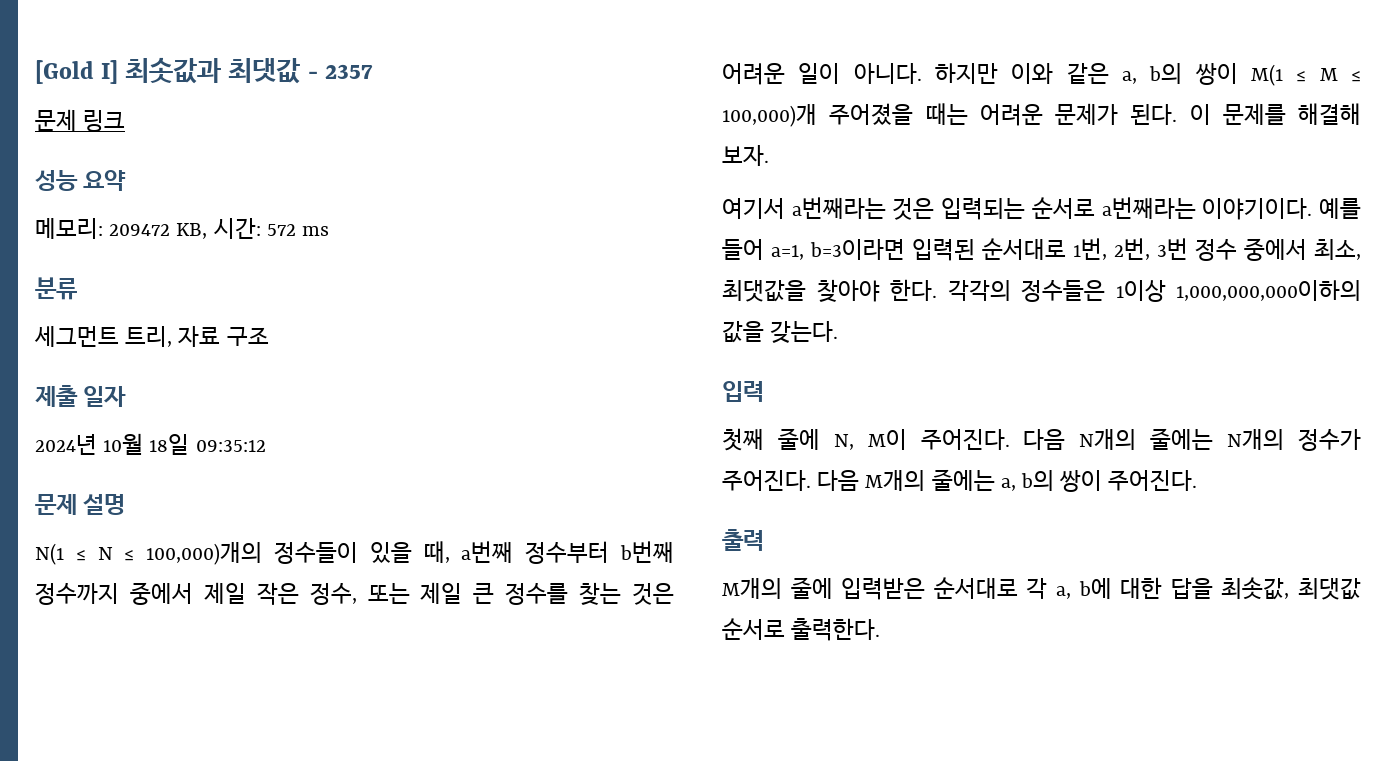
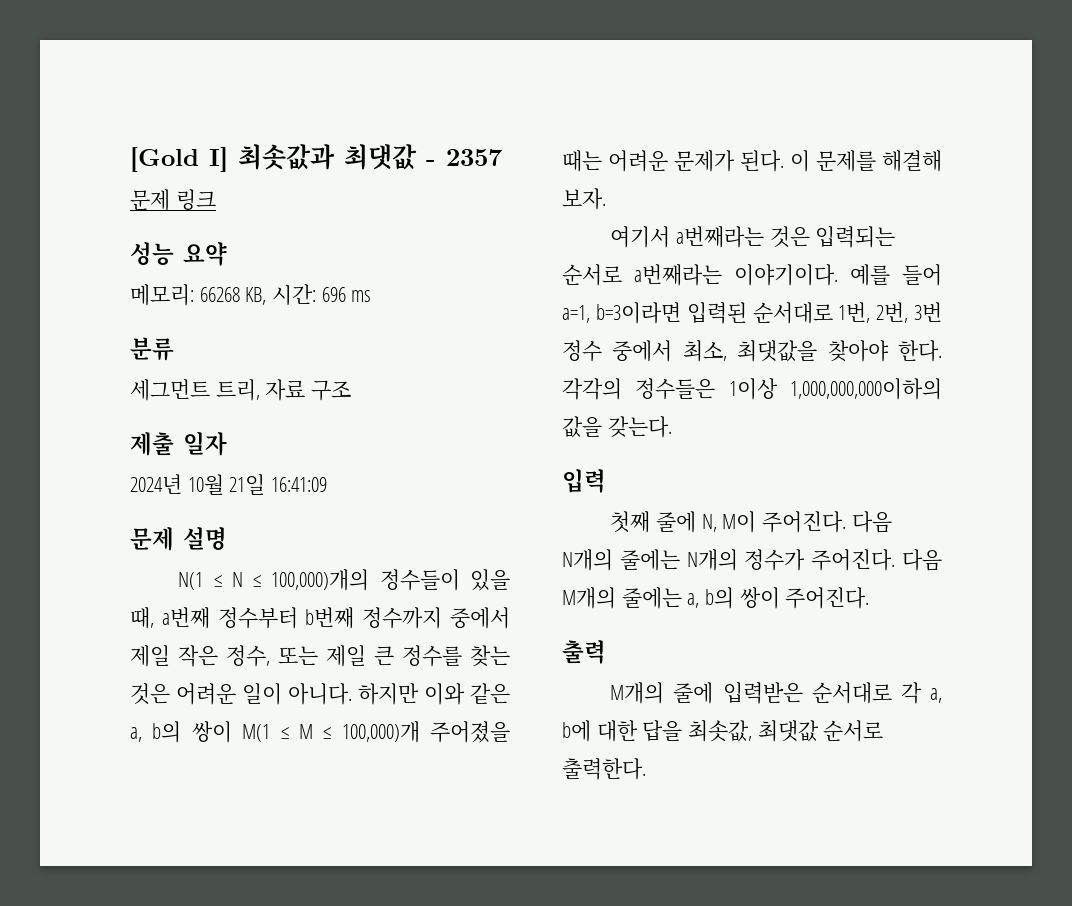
[109,224,171,236] 209472 -> [199,287,240,302] 66268
[266,224,296,236] 572 -> [321,287,346,302] 696
[149,434,266,455] 18일 09:35:12 -> [229,474,328,495] 21일 16:41:09

